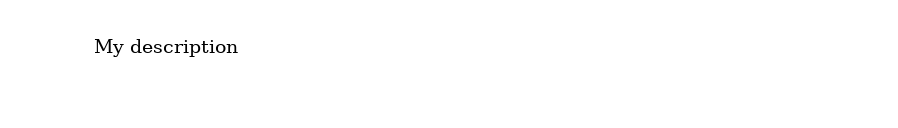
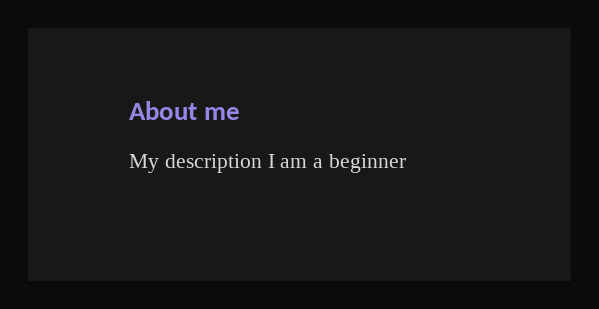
[94,39,238,57] My description -> [129,101,241,120] [129,154,407,173] About me // My description I am a beginner

